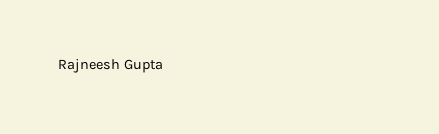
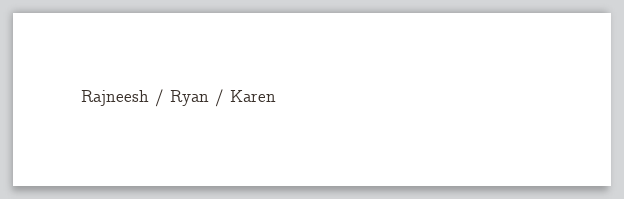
[123,59,163,73] Gupta -> [155,89,276,107] / Ryan / Karen

